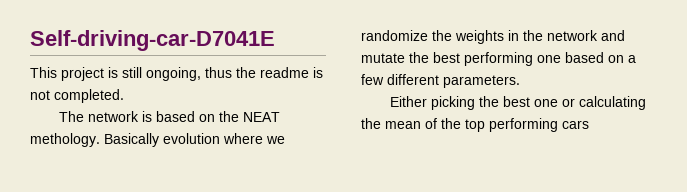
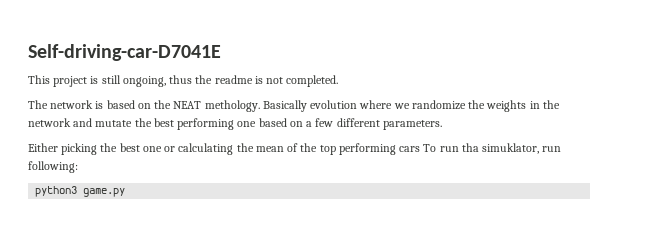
(589, 124) none -> [423,143,562,154] [28,161,78,173] [35,186,126,197] To run tha simuklator, run following: // python3 game.py

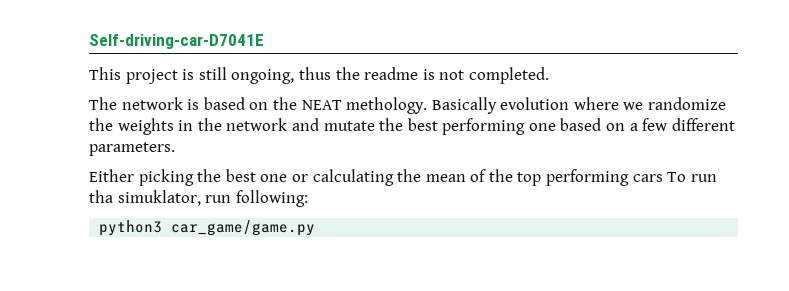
[83,188,126,197] game.py -> [171,220,316,236] car_game/game.py

